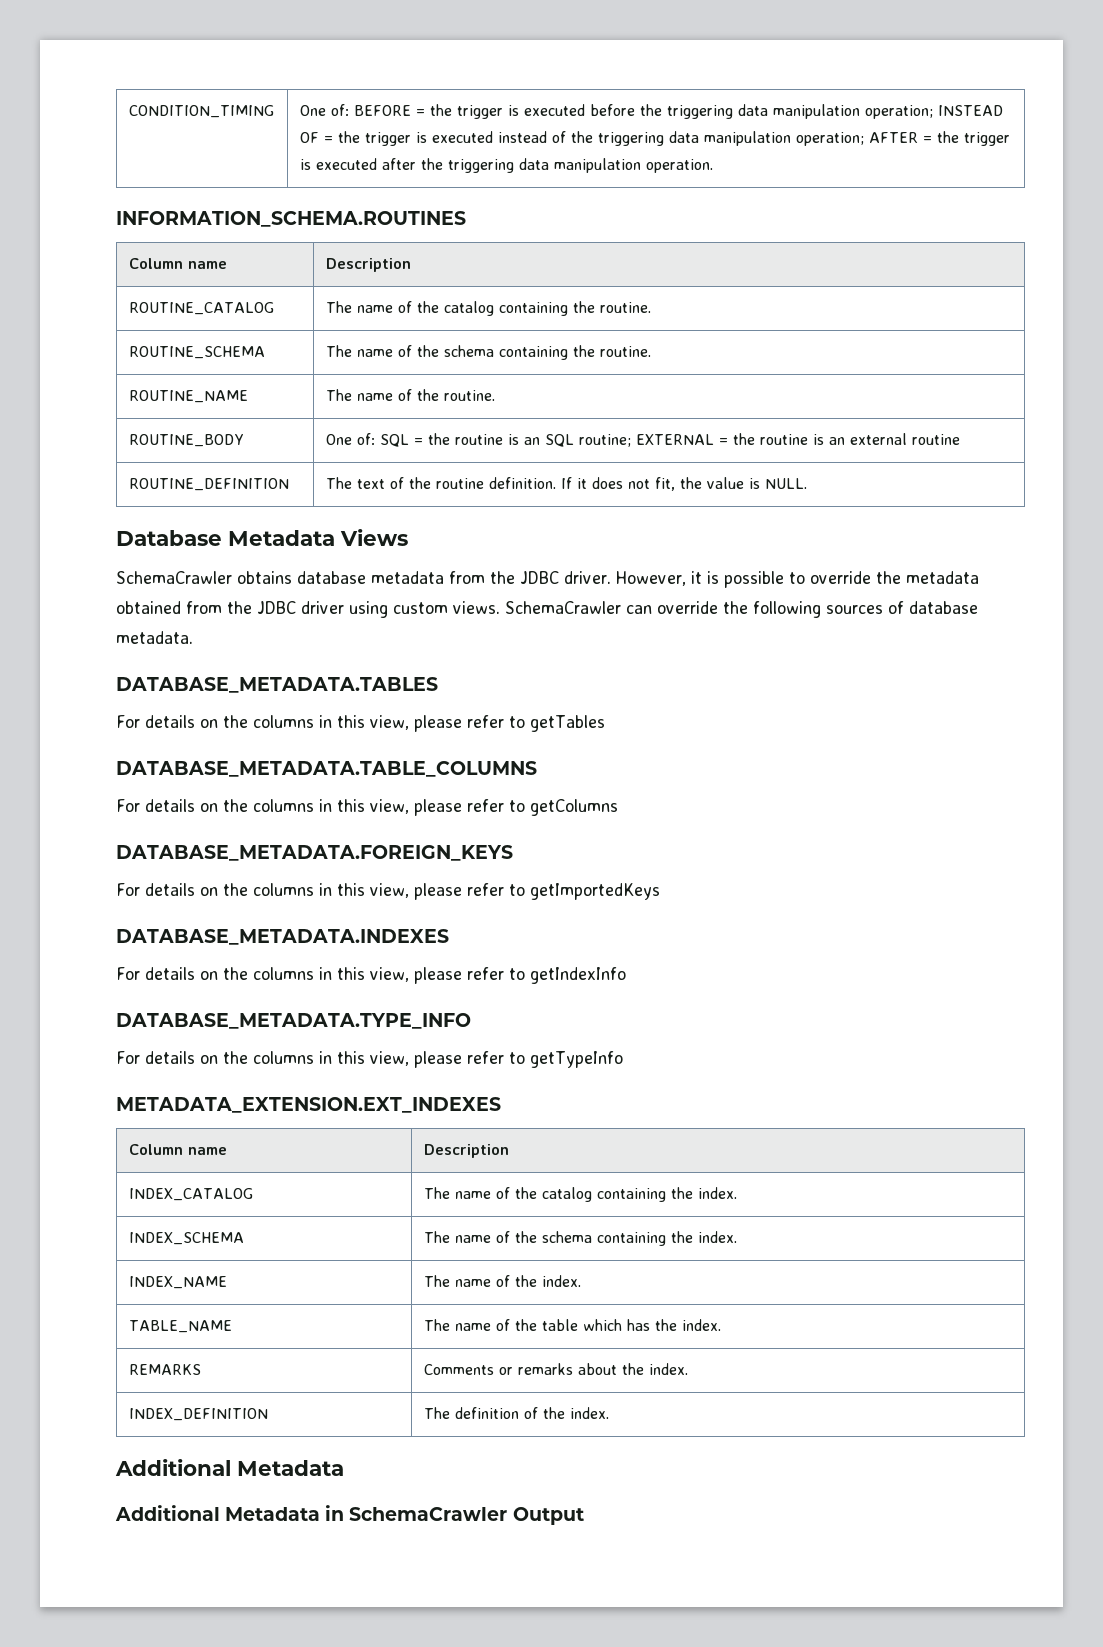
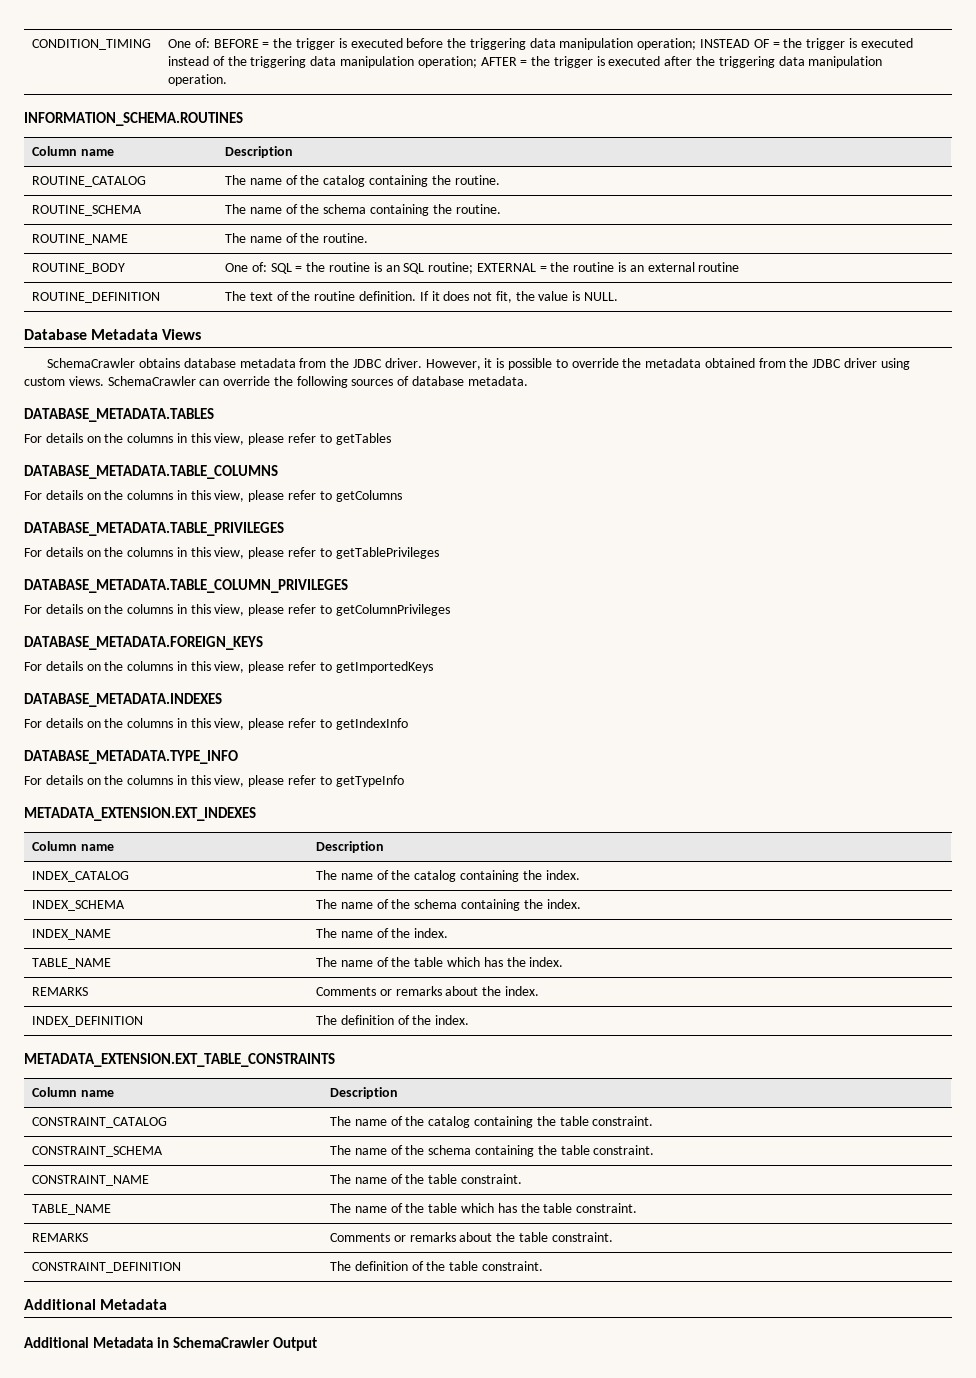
(618, 807) none -> [24,522,284,536] [24,547,439,559] [24,579,348,593] [24,604,450,616] // DATABASE_METADATA.TABLE_PRIVILEGES // For details on the columns in this view, please refer to getTablePrivileges // DATABASE_METADATA.TABLE_COLUMN_PRIVILEGES // For details on the columns in this view, please refer to getColumnPrivileges
(609, 1413) none -> [24,1053,335,1067] [32,1087,114,1097] [330,1087,399,1099] [32,1117,168,1128] [330,1116,654,1128] [32,1146,164,1157] [330,1145,655,1157] [32,1175,150,1186] [330,1174,522,1184] [32,1204,112,1215] [330,1203,638,1213] [32,1233,89,1242] [330,1232,613,1242] [32,1262,182,1273] [330,1261,543,1271] // METADATA_EXTENSION.EXT_TABLE_CONSTRAINTS // Column name | Description // CONSTRAINT_CATALOG | The name of the catalog containing the table constraint. // CONSTRAINT_SCHEMA | The name of the schema containing the table constraint. // CONSTRAINT_NAME | The name of the table constraint. // TABLE_NAME | The name of the table which has the table constraint. // REMARKS | Comments or remarks about the table constraint. // CONSTRAINT_DEFINITION | The definition of the table constraint.

